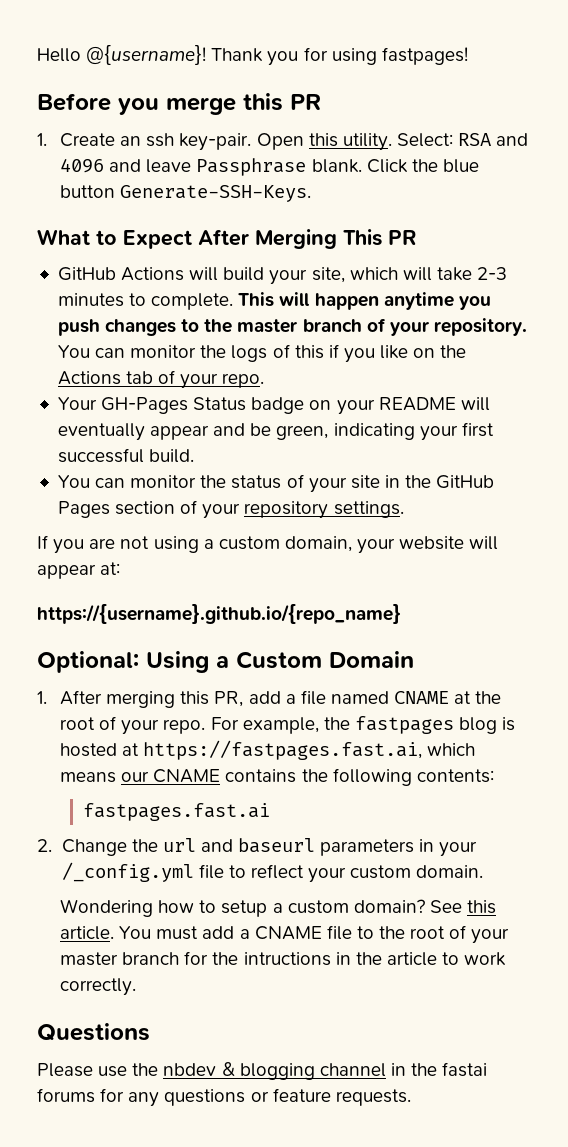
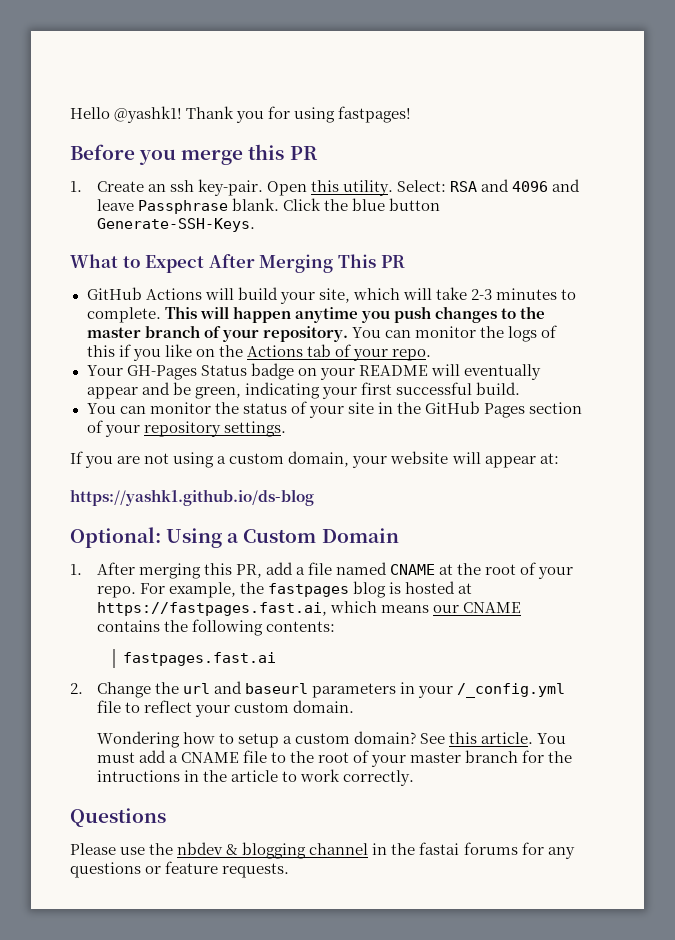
[86,45,207,65] @{username}! -> [114,106,183,123] @yashk1!
[37,604,401,624] https://{username}.github.io/{repo_name} -> [70,489,314,506] https://yashk1.github.io/ds-blog

